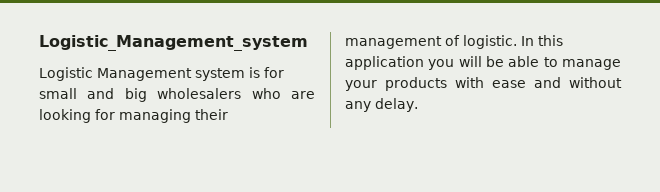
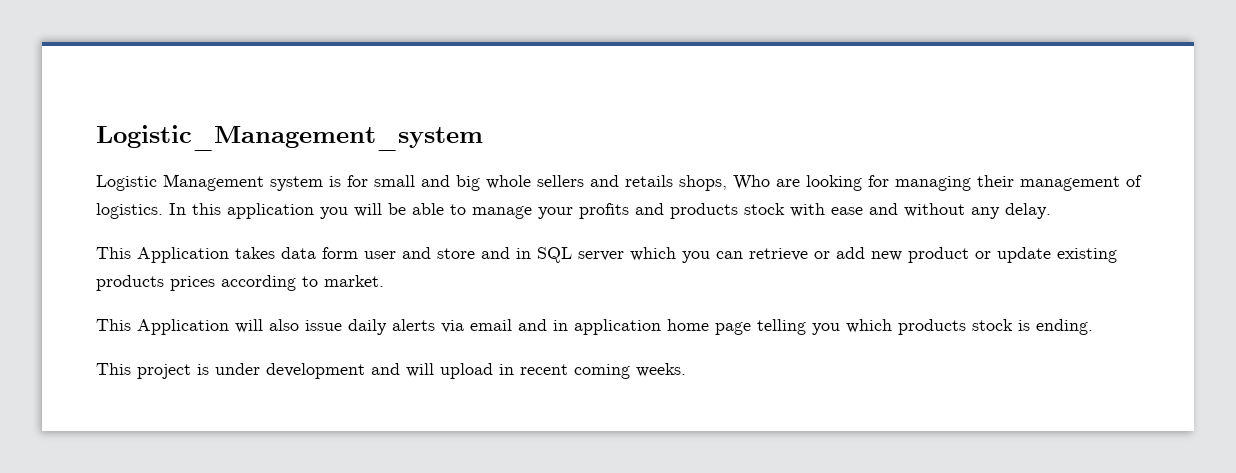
[157,88,281,99] wholesalers who -> [486,175,770,191] whole sellers and retails shops, Who
[463,35,517,49] logistic. -> [96,203,163,219] logistics.
[385,77,447,91] products -> [579,203,785,219] profits and products stock
(418, 105) none -> [96,247,1117,263] [96,275,384,291] [96,319,1093,335] [96,363,686,379] // This Application takes data form user and store and in SQL server which you can retrieve or add new product or update existing products prices according to market. // This Application will also issue daily alerts via email and in application home page telling you which products stock is ending. // This project is under development and will upload in recent coming weeks.

